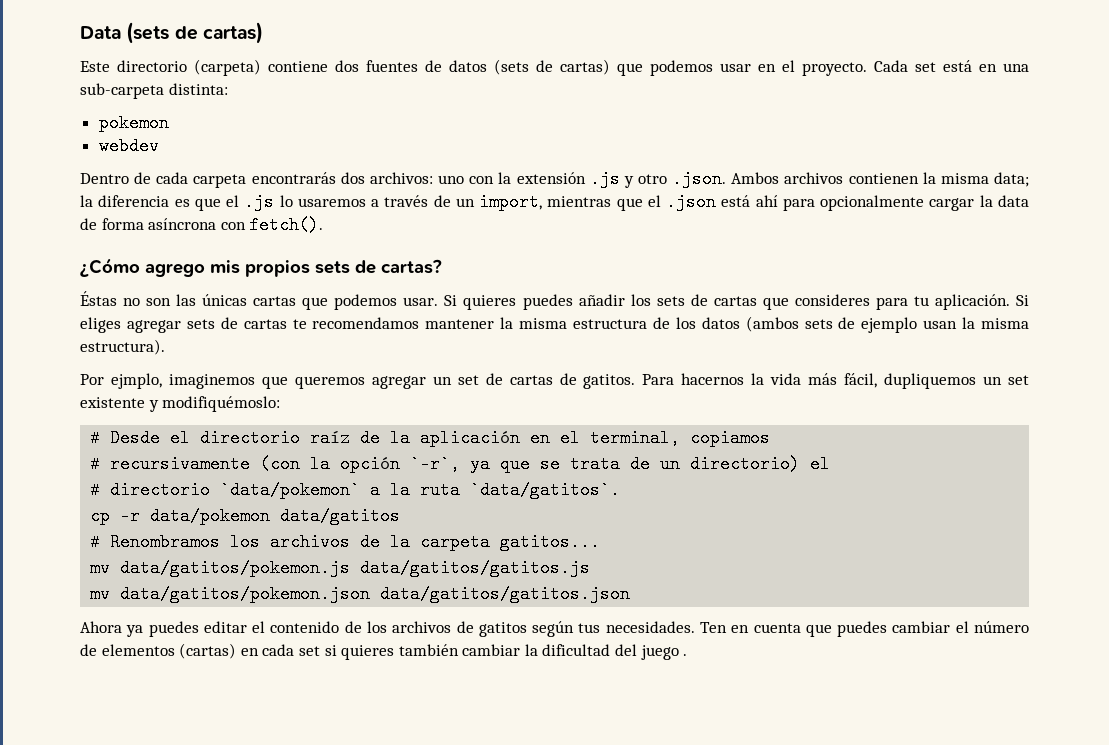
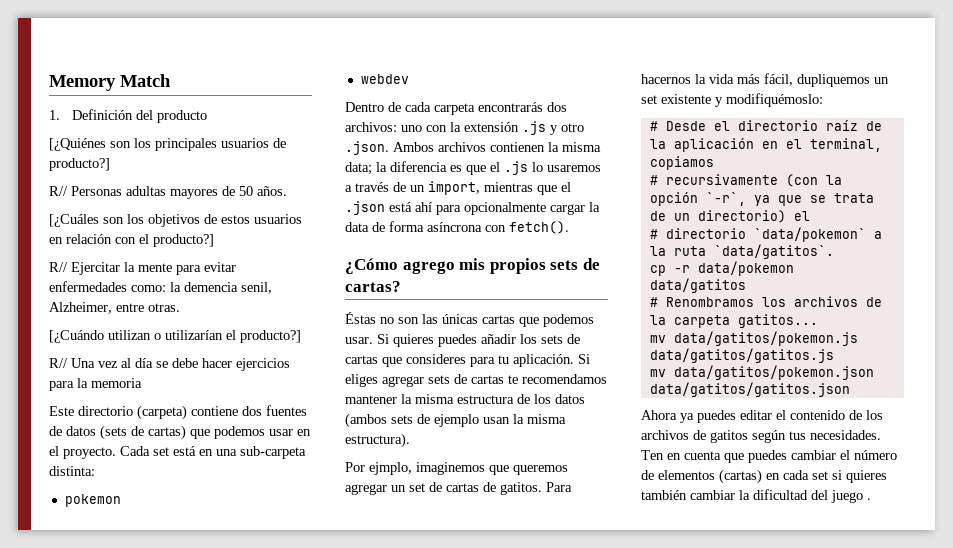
[80,22,263,44] Data (sets de cartas) -> [49,74,171,91] [49,109,207,123] [49,138,286,151] [49,158,110,171] [49,186,287,199] [49,214,302,227] [49,234,214,247] [49,262,236,275] [49,281,272,294] [49,302,180,314] [49,330,301,343] [49,358,290,371] [49,378,142,391] Memory Match // 1. Definición del producto // [¿Quiénes son los principales usuarios de producto?] // R// Personas adultas mayores de 50 años. // [¿Cuáles son los objetivos de estos usuarios en relación con el producto?] // R// Ejercitar la mente para evitar enfermedades como: la demencia senil, Alzheimer, entre otras. // [¿Cuándo utilizan o utilizarían el producto?] // R// Una vez al día se debe hacer ejercicios para la memoria

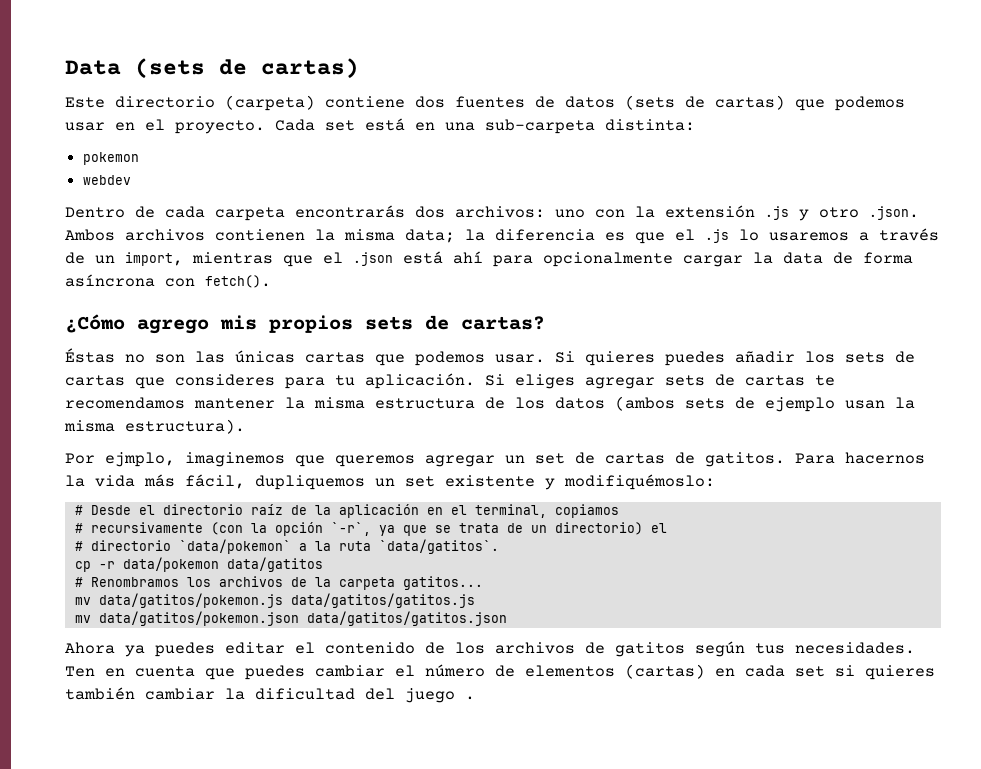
[49,74,171,91] [49,109,207,123] [49,138,286,151] [49,158,110,171] [49,186,287,199] [49,214,302,227] [49,234,214,247] [49,262,236,275] [49,281,272,294] [49,302,180,314] [49,330,301,343] [49,358,290,371] [49,378,142,391] Memory Match // 1. Definición del producto // [¿Quiénes son los principales usuarios de producto?] // R// Personas adultas mayores de 50 años. // [¿Cuáles son los objetivos de estos usuarios en relación con el producto?] // R// Ejercitar la mente para evitar enfermedades como: la demencia senil, Alzheimer, entre otras. // [¿Cuándo utilizan o utilizarían el producto?] // R// Una vez al día se debe hacer ejercicios para la memoria -> [65,58,359,79] Data (sets de cartas)

